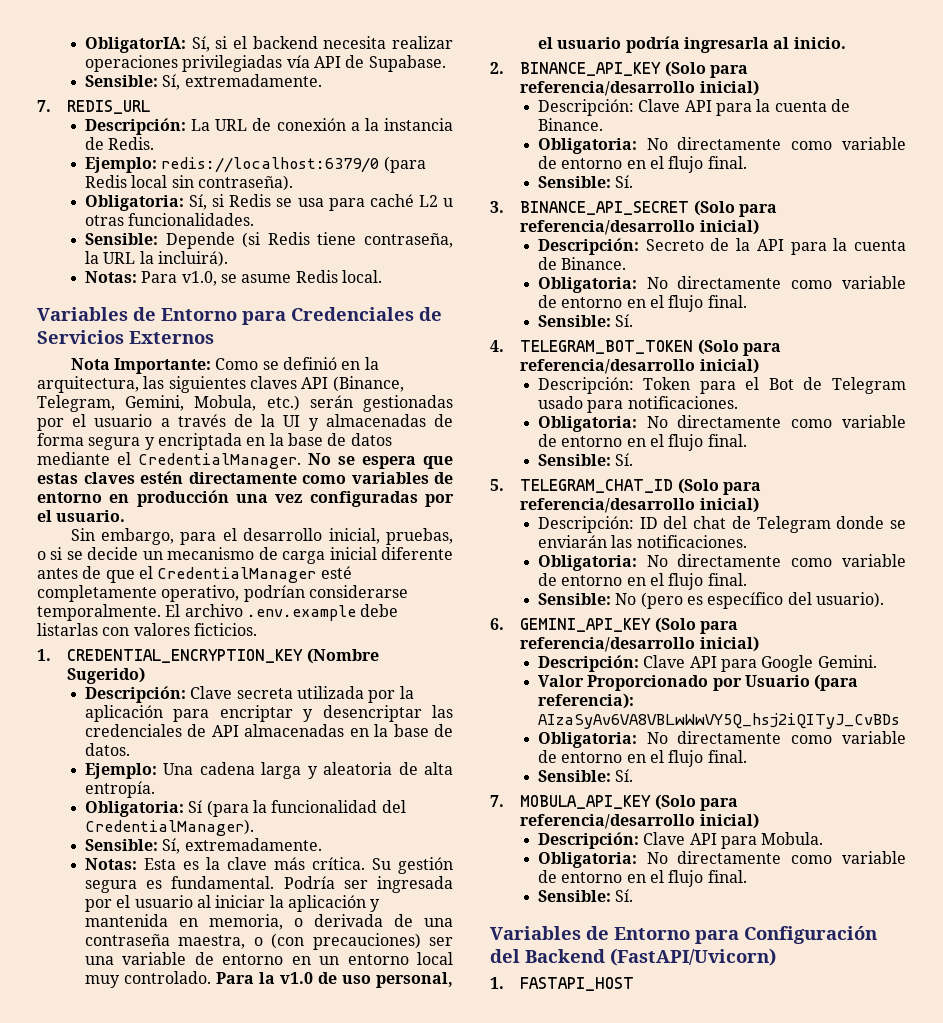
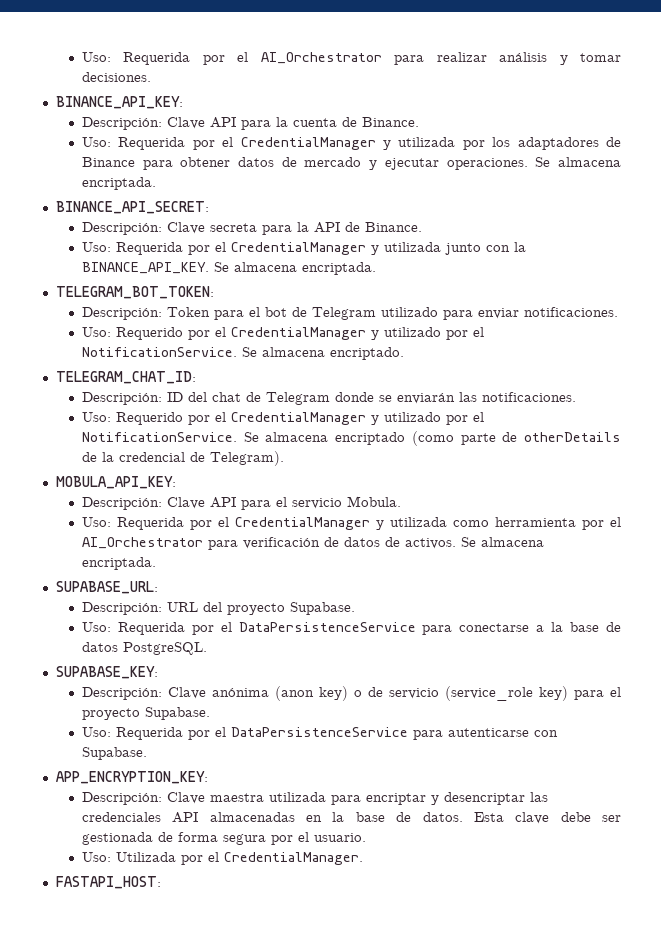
[84,36,454,53] [84,55,446,72] [84,74,322,90] [37,100,151,114] [84,118,454,135] [84,137,155,150] [84,156,426,173] [84,175,293,191] [84,194,454,211] [84,213,255,226] [84,232,453,249] [84,251,228,267] [84,270,382,286] [37,307,442,325] [37,330,214,344] [70,357,379,374] [37,376,404,393] [37,395,453,412] [37,414,453,431] [37,433,392,450] [37,452,453,469] [37,471,453,484] [37,490,454,507] [37,510,126,522] [70,528,454,545] [37,547,454,564] [37,566,352,583] [37,585,408,602] [37,604,399,621] [37,623,257,636] [37,648,379,664] [67,667,146,684] [84,686,414,703] [84,705,454,722] [84,724,453,737] [84,743,130,756] [84,762,453,779] [84,781,155,798] [84,800,406,817] [84,819,254,836] [84,838,322,854] [84,857,453,874] [84,876,453,893] [84,895,381,912] [84,914,454,930] [84,933,454,950] [84,952,453,965] [84,971,453,988] [537,36,846,53] [490,61,748,78] [520,80,759,96] ObligatorIA: Sí, si el backend necesita realizar operaciones privilegiadas vía API de Supabase. // Sensible: Sí, extremadamente. // 7. REDIS_URL // Descripción: La URL de conexión a la instancia de Redis. // Ejemplo: redis://localhost:6379/0 (para Redis local sin contraseña). // Obligatoria: Sí, si Redis se usa para caché L2 u otras funcionalidades. // Sensible: Depende (si Redis tiene contraseña, la URL la incluirá). // Notas: Para v1.0, se asume Redis local. // Variables de Entorno para Credenciales de Servicios Externos // Nota Importante: Como se definió en la arquitectura, las siguientes claves API (Binance, Telegram, Gemini, Mobula, etc.) serán gestionadas por el usuario a través de la UI y almacenadas de forma segura y encriptada en la base de datos mediante el CredentialManager. No se espera que estas claves estén directamente como variables de entorno en producción una vez configuradas por el usuario. // Sin embargo, para el desarrollo inicial, pruebas, o si se decide un mecanismo de carga inicial diferente antes de que el CredentialManager esté completamente operativo, podrían considerarse temporalmente. El archivo .env.example debe listarlas con valores ficticios. // 1. CREDENTIAL_ENCRYPTION_KEY (Nombre Sugerido) // Descripción: Clave secreta utilizada por la aplicación para encriptar y desencriptar las credenciales de API almacenadas en la base de datos. // Ejemplo: Una cadena larga y aleatoria de alta entropía. // Obligatoria: Sí (para la funcionalidad del CredentialManager). // Sensible: Sí, extremadamente. // Notas: Esta es la clave más crítica. Su gestión segura es fundamental. Podría ser ingresada por el usuario al iniciar la aplicación y mantenida en memoria, o derivada de una contraseña maestra, o (con precauciones) ser una variable de entorno en un entorno local muy controlado. Para la v1.0 de uso personal, el usuario podría ingresarla al inicio. // 2. BINANCE_API_KEY (Solo para referencia/desarrollo inicial) -> [81,52,621,65] [81,72,151,82] [55,96,183,109] Uso: Requerida por el AI_Orchestrator para realizar análisis y tomar decisiones. // BINANCE_API_KEY:
[537,137,906,154] [537,156,747,173] [537,175,634,188] [490,200,777,217] [520,219,759,235] [537,238,906,255] [537,257,627,270] [537,276,906,293] [537,295,747,312] [537,314,634,327] [490,339,781,356] [520,358,759,374] Obligatoria: No directamente como variable de entorno en el flujo final. // Sensible: Sí. // 3. BINANCE_API_SECRET (Solo para referencia/desarrollo inicial) // Descripción: Secreto de la API para la cuenta de Binance. // Obligatoria: No directamente como variable de entorno en el flujo final. // Sensible: Sí. // 4. TELEGRAM_BOT_TOKEN (Solo para referencia/desarrollo inicial) -> [81,137,621,150] [81,157,621,170] [81,177,156,190] [55,201,209,214] [81,222,422,235] [81,242,526,255] [81,262,376,275] [55,286,214,299] Uso: Requerida por el CredentialManager y utilizada por los adaptadores de Binance para obtener datos de mercado y ejecutar operaciones. Se almacena encriptada. // BINANCE_API_SECRET: // Descripción: Clave secreta para la API de Binance. // Uso: Requerida por el CredentialManager y utilizada junto con la BINANCE_API_KEY. Se almacena encriptada. // TELEGRAM_BOT_TOKEN:
[768,377,906,394] [537,396,738,413] [537,415,906,432] [537,434,747,451] [537,453,634,466] [490,478,761,495] [520,497,759,513] Bot de Telegram usado para notificaciones. // Obligatoria: No directamente como variable de entorno en el flujo final. // Sensible: Sí. // 5. TELEGRAM_CHAT_ID (Solo para referencia/desarrollo inicial) -> [264,307,618,320] [81,327,484,340] [81,347,404,360] [55,371,196,384] bot de Telegram utilizado para enviar notificaciones. // Uso: Requerido por el CredentialManager y utilizado por el NotificationService. Se almacena encriptado. // TELEGRAM_CHAT_ID:
[537,554,906,571] [537,573,747,590] [537,592,884,609] [490,617,738,634] [520,636,759,652] [537,655,877,672] [537,674,859,691] [537,693,634,709] [537,713,900,729] [537,731,906,748] [537,750,747,767] [537,769,634,782] [490,794,738,811] [520,813,759,829] [537,832,824,849] [537,851,906,868] [537,870,747,887] [537,889,634,902] [490,926,877,944] [490,948,776,966] [490,977,635,991] Obligatoria: No directamente como variable de entorno en el flujo final. // Sensible: No (pero es específico del usuario). // 6. GEMINI_API_KEY (Solo para referencia/desarrollo inicial) // Descripción: Clave API para Google Gemini. // Valor Proporcionado por Usuario (para referencia): AIzaSyAv6VA8VBLwWwVY5Q_hsj2iQITyJ_CvBDs // Obligatoria: No directamente como variable de entorno en el flujo final. // Sensible: Sí. // 7. MOBULA_API_KEY (Solo para referencia/desarrollo inicial) // Descripción: Clave API para Mobula. // Obligatoria: No directamente como variable de entorno en el flujo final. // Sensible: Sí. // Variables de Entorno para Configuración del Backend (FastAPI/Uvicorn) // 1. FASTAPI_HOST -> [81,412,484,425] [81,431,621,446] [81,451,284,466] [55,476,176,489] [81,496,401,510] [81,517,621,530] [81,537,544,550] [81,557,156,570] [55,581,158,594] [81,602,355,615] [81,622,621,635] [81,642,207,655] [55,666,158,679] [81,686,621,701] [81,707,210,720] [81,727,558,740] [81,747,147,760] [55,771,208,784] [81,792,548,805] [81,812,622,824] [81,832,366,845] [81,852,363,865] [55,876,161,889] Uso: Requerido por el CredentialManager y utilizado por el NotificationService. Se almacena encriptado (como parte de otherDetails de la credencial de Telegram). // MOBULA_API_KEY: // Descripción: Clave API para el servicio Mobula. // Uso: Requerida por el CredentialManager y utilizada como herramienta por el AI_Orchestrator para verificación de datos de activos. Se almacena encriptada. // SUPABASE_URL: // Descripción: URL del proyecto Supabase. // Uso: Requerida por el DataPersistenceService para conectarse a la base de datos PostgreSQL. // SUPABASE_KEY: // Descripción: Clave anónima (anon key) o de servicio (service_role key) para el proyecto Supabase. // Uso: Requerida por el DataPersistenceService para autenticarse con Supabase. // APP_ENCRYPTION_KEY: // Descripción: Clave maestra utilizada para encriptar y desencriptar las credenciales API almacenadas en la base de datos. Esta clave debe ser gestionada de forma segura por el usuario. // Uso: Utilizada por el CredentialManager. // FASTAPI_HOST:

